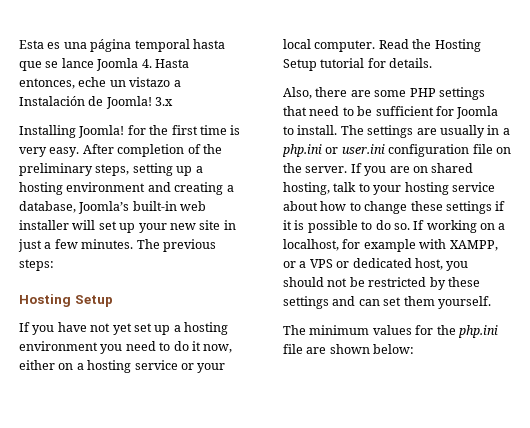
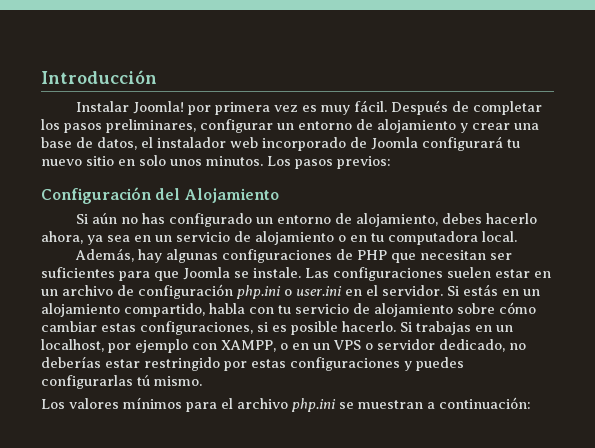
[19,39,225,52] [19,58,189,71] [19,77,181,89] [19,96,174,109] [19,125,241,138] [19,144,222,157] [19,163,203,176] [19,182,234,195] [19,201,207,214] [19,220,236,233] [18,239,216,252] [19,259,54,271] [19,294,113,307] [19,322,228,335] [19,341,233,354] [19,360,226,373] [283,39,481,52] [283,58,433,71] [283,87,485,100] [283,106,499,119] [283,125,510,138] [282,144,511,157] [283,163,474,176] [283,182,495,195] [283,201,506,214] [283,220,506,233] [283,239,498,252] [283,258,469,271] [283,277,480,290] [283,296,491,309] [283,325,498,338] [283,344,415,354] Esta es una página temporal hasta que se lance Joomla 4. Hasta entonces, eche un vistazo a Instalación de Joomla! 3.x // Installing Joomla! for the first time is very easy. After completion of the preliminary steps, setting up a hosting environment and creating a database, Joomla’s built-in web installer will set up your new site in just a few minutes. The previous steps: // Hosting Setup // If you have not yet set up a hosting environment you need to do it now, either on a hosting service or your local computer. Read the Hosting Setup tutorial for details. // Also, there are some PHP settings that need to be sufficient for Joomla to install. The settings are usually in a php.ini or user.ini configuration file on the server. If you are on shared hosting, talk to your hosting service about how to change these settings if it is possible to do so. If working on a localhost, for example with XAMPP, or a VPS or dedicated host, you should not be restricted by these settings and can set them yourself. // The minimum values for the php.ini file are shown below: -> [41,70,157,84] [76,100,543,115] [41,119,539,133] [41,136,520,151] [41,155,391,169] [41,187,279,204] [76,213,538,227] [41,231,517,245] [75,248,513,263] [41,267,551,281] [41,284,540,299] [41,302,536,317] [41,321,513,335] [41,339,526,353] [41,356,464,371] [41,375,202,389] [41,397,531,412] Introducción // Instalar Joomla! por primera vez es muy fácil. Después de completar los pasos preliminares, configurar un entorno de alojamiento y crear una base de datos, el instalador web incorporado de Joomla configurará tu nuevo sitio en solo unos minutos. Los pasos previos: // Configuración del Alojamiento // Si aún no has configurado un entorno de alojamiento, debes hacerlo ahora, ya sea en un servicio de alojamiento o en tu computadora local. // Además, hay algunas configuraciones de PHP que necesitan ser suficientes para que Joomla se instale. Las configuraciones suelen estar en un archivo de configuración php.ini o user.ini en el servidor. Si estás en un alojamiento compartido, habla con tu servicio de alojamiento sobre cómo cambiar estas configuraciones, si es posible hacerlo. Si trabajas en un localhost, por ejemplo con XAMPP, o en un VPS o servidor dedicado, no deberías estar restringido por estas configuraciones y puedes configurarlas tú mismo. // Los valores mínimos para el archivo php.ini se muestran a continuación:

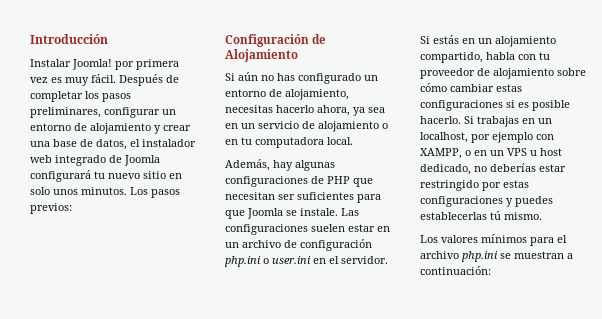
[262,137,346,151] incorporado -> [55,155,106,166] integrado
[155,188,181,200] del -> [312,34,327,44] de
[442,213,483,224] debes -> [225,105,273,113] necesitas
[295,304,349,314] servicio -> [420,68,475,79] proveedor
[140,321,253,335] configuraciones, -> [420,100,503,111] configuraciones
[365,339,435,350] o servidor -> [530,148,562,156] u host
[41,375,133,389] configurarlas -> [420,212,487,220] establecerlas

